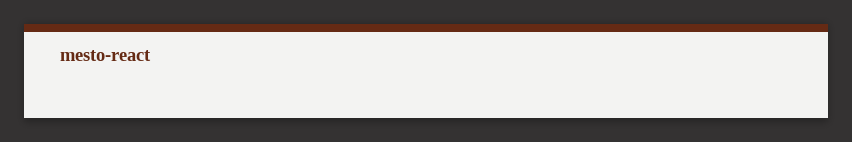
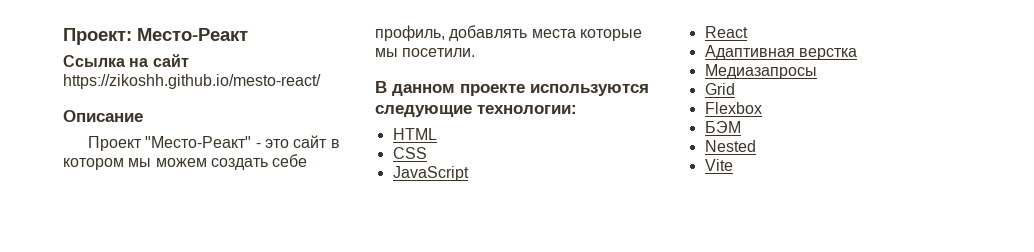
[60,50,151,61] mesto-react -> [63,28,248,45] [63,54,189,67] [63,74,321,89] [63,110,143,122] [88,135,340,151] [63,154,308,170] [375,25,642,41] [375,48,476,57] [375,81,649,96] [375,105,577,117] [392,128,437,140] [392,147,427,159] [392,166,469,181] [704,26,748,38] [704,45,857,60] [704,64,817,79] [704,83,735,95] [704,102,762,114] [704,121,741,133] [704,140,756,152] [704,159,733,171] Проект: Место-Реакт // Ссылка на сайт https://zikoshh.github.io/mesto-react/ // Описание // Проект "Место-Реакт" - это сайт в котором мы можем создать себе профиль, добавлять места которые мы посетили. // В данном проекте используются следующие технологии: // HTML // CSS // JavaScript // React // Адаптивная верстка // Медиазапросы // Grid // Flexbox // БЭМ // Nested // Vite

